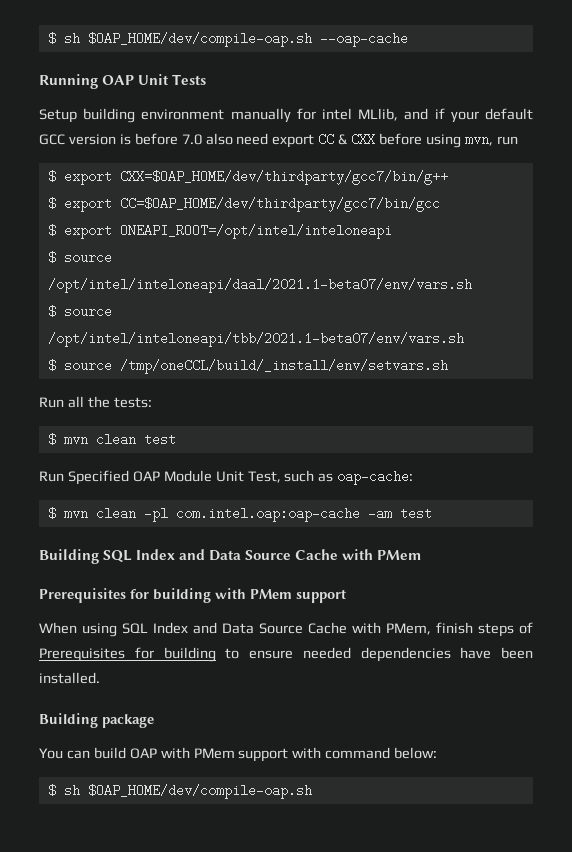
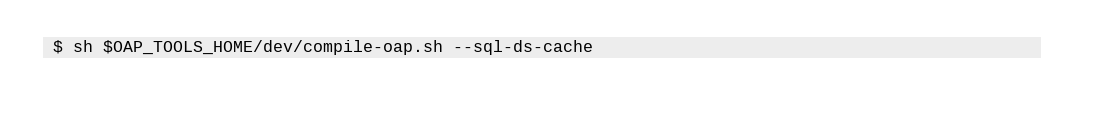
[47,32,408,47] [39,74,207,89] [39,108,533,123] [39,133,518,148] [47,170,448,185] [47,197,440,212] [47,224,392,239] [47,251,112,264] [47,278,472,293] [47,305,112,318] [47,332,464,347] [47,359,448,374] [39,396,152,408] [47,433,176,446] [39,470,414,485] [47,507,432,522] [39,549,422,564] [39,588,346,603] [39,622,533,637] [39,647,533,662] [39,672,100,684] [39,713,154,728] [39,747,438,762] [47,784,312,799] $ sh $OAP_HOME/dev/compile-oap.sh --oap-cache // Running OAP Unit Tests // Setup building environment manually for intel MLlib, and if your default GCC version is before 7.0 also need export CC & CXX before using mvn, run // $ export CXX=$OAP_HOME/dev/thirdparty/gcc7/bin/g++ // $ export CC=$OAP_HOME/dev/thirdparty/gcc7/bin/gcc // $ export ONEAPI_ROOT=/opt/intel/inteloneapi // $ source /opt/intel/inteloneapi/daal/2021.1-beta07/env/vars.sh // $ source /opt/intel/inteloneapi/tbb/2021.1-beta07/env/vars.sh // $ source /tmp/oneCCL/build/_install/env/setvars.sh // Run all the tests: // $ mvn clean test // Run Specified OAP Module Unit Test, such as oap-cache: // $ mvn clean -pl com.intel.oap:oap-cache -am test // Building SQL Index and Data Source Cache with PMem // Prerequisites for building with PMem support // When using SQL Index and Data Source Cache with PMem, finish steps of Prerequisites for building to ensure needed dependencies have been installed. // Building package // You can build OAP with PMem support with command below: // $ sh $OAP_HOME/dev/compile-oap.sh -> [53,40,594,55] $ sh $OAP_TOOLS_HOME/dev/compile-oap.sh --sql-ds-cache

